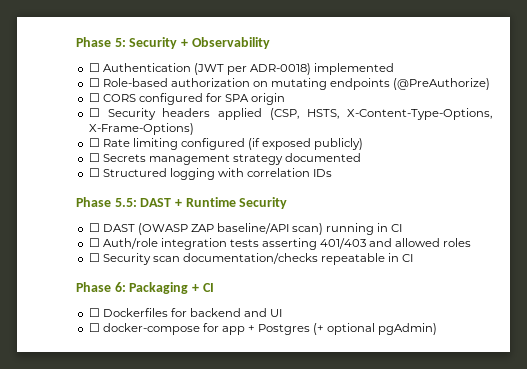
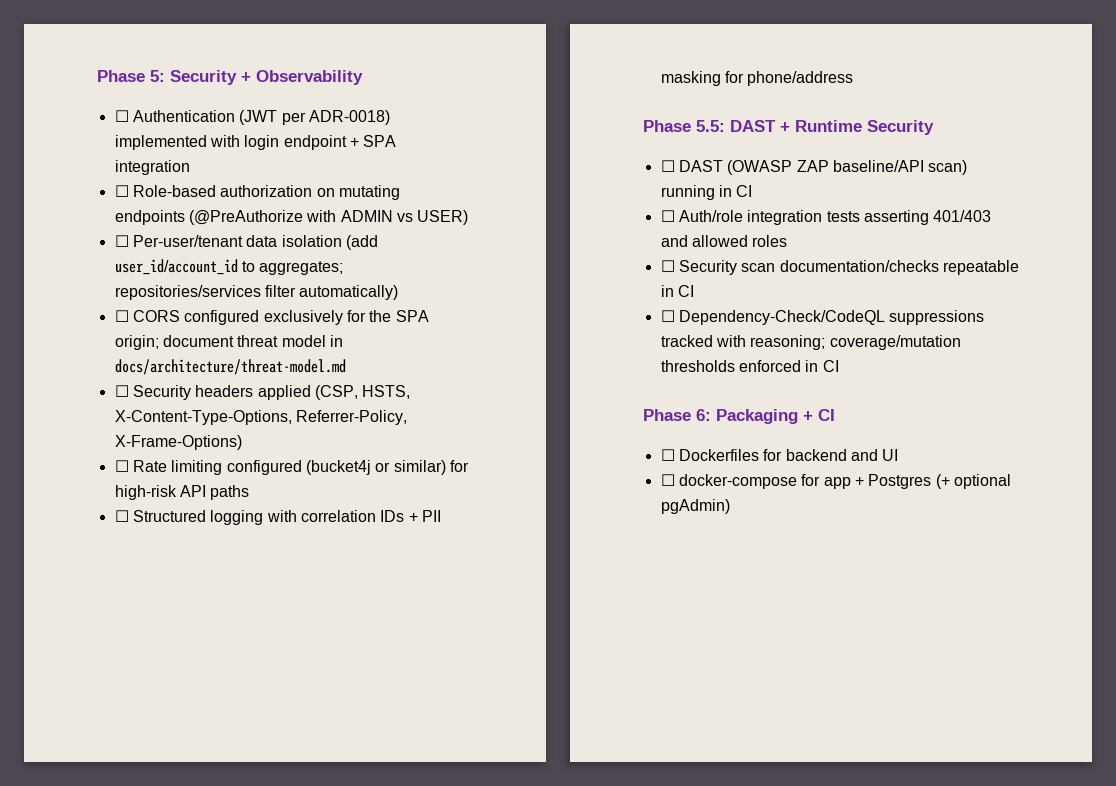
(395, 69) none -> [209,135,397,150] [114,160,190,175] with login endpoint + SPA integration
[393,78,491,90] [88,93,286,105] (@PreAuthorize) // ☐ CORS configured for SPA origin -> [188,210,469,225] [114,235,378,250] [114,259,344,275] [114,285,399,300] [114,310,429,325] [114,335,343,350] [114,359,346,375] (@PreAuthorize with ADMIN vs USER) // ☐ Per-user/tenant data isolation (add user_id/account_id to aggregates; repositories/services filter automatically) // ☐ CORS configured exclusively for the SPA origin; document threat model in docs/architecture/threat-model.md
(492, 114) none -> [295,410,407,425] Referrer-Policy,
[248,138,364,150] [88,153,362,165] (if exposed publicly) // ☐ Secrets management strategy documented -> [305,460,469,475] [114,485,250,500] (bucket4j or similar) for high-risk API paths
(333, 173) none -> [408,510,441,522] [660,71,854,86] + PII masking for phone/address
(414, 258) none -> [660,310,985,325] [660,335,961,350] [660,360,839,372] // ☐ Dependency-Check/CodeQL suppressions tracked with reasoning; coverage/mutation thresholds enforced in CI

